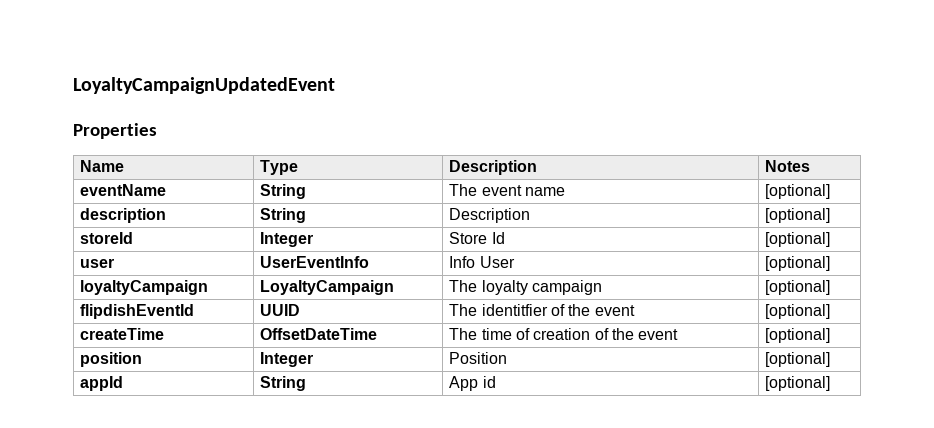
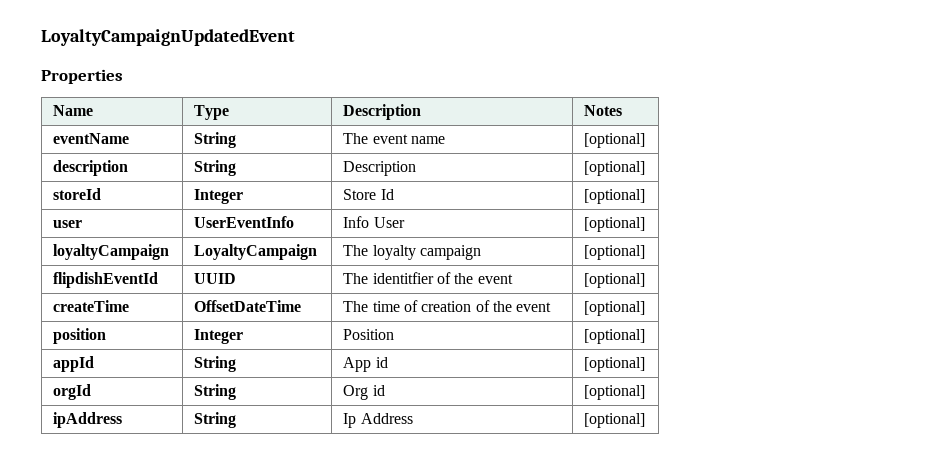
(831, 383) none -> [53,384,92,400] [194,384,237,400] [343,385,385,400] [584,385,646,400] [53,412,123,428] [194,412,237,428] [343,413,413,428] [584,413,646,428] // orgId | String | Org id | [optional] // ipAddress | String | Ip Address | [optional]

